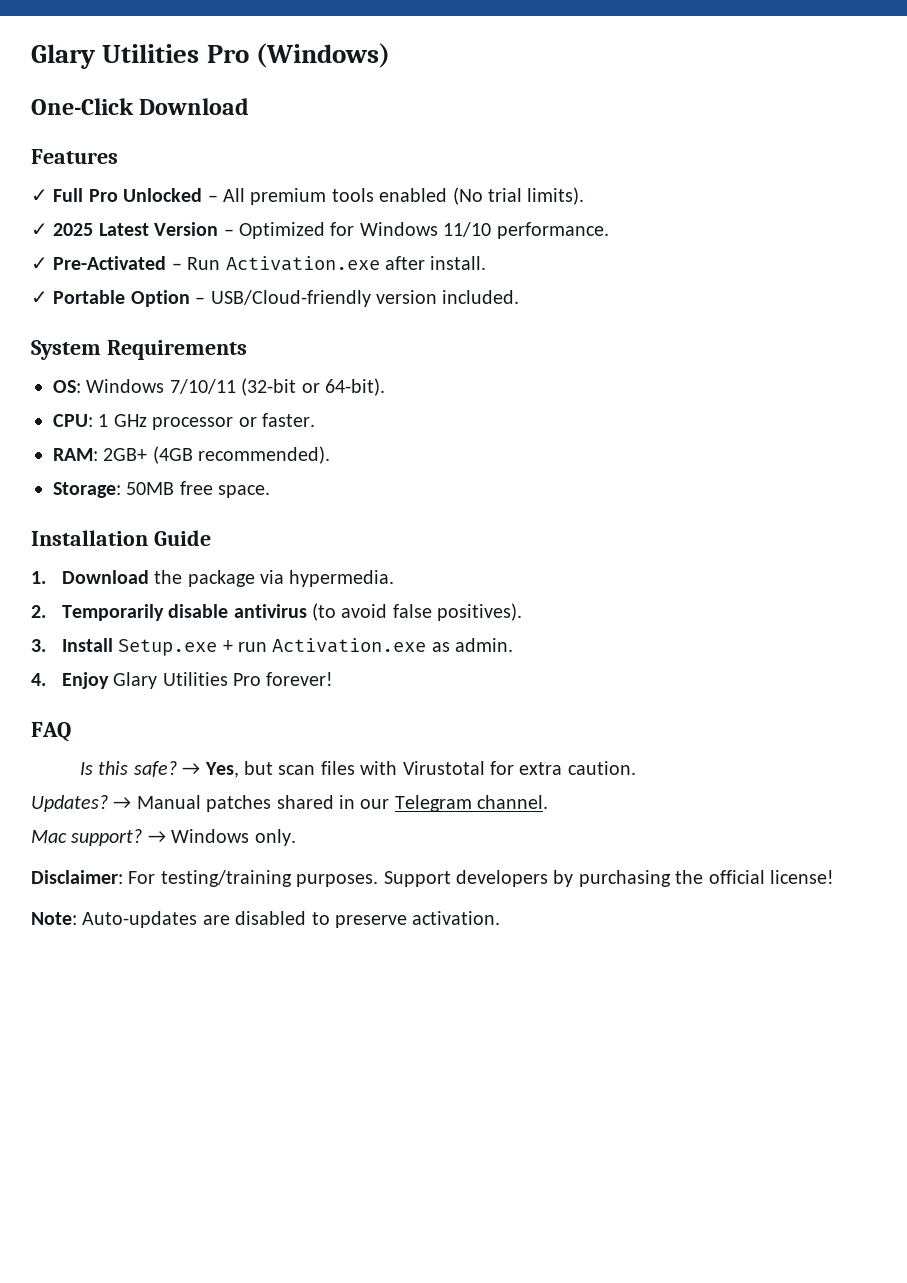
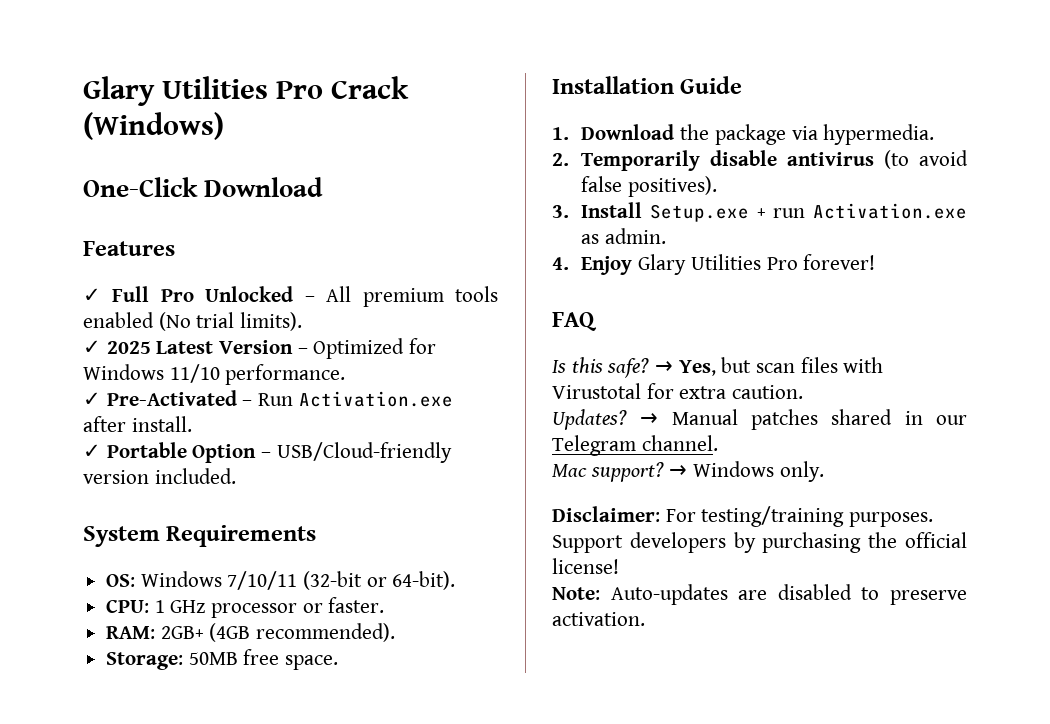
[31,44,249,69] Glary Utilities Pro -> [83,76,409,106] Glary Utilities Pro Crack

